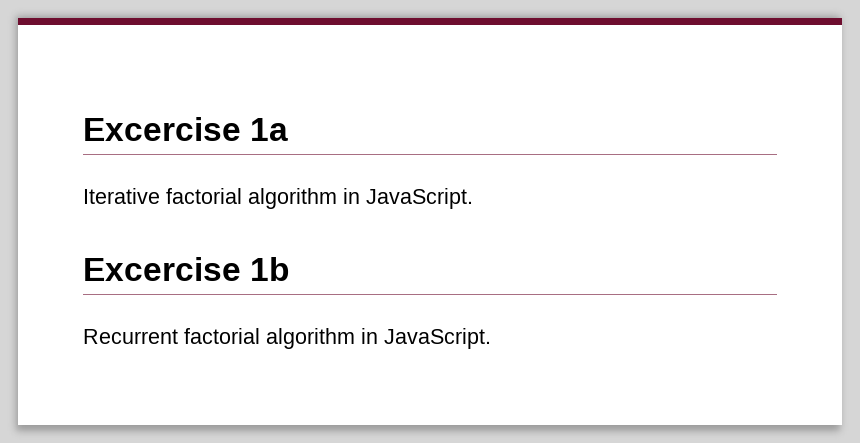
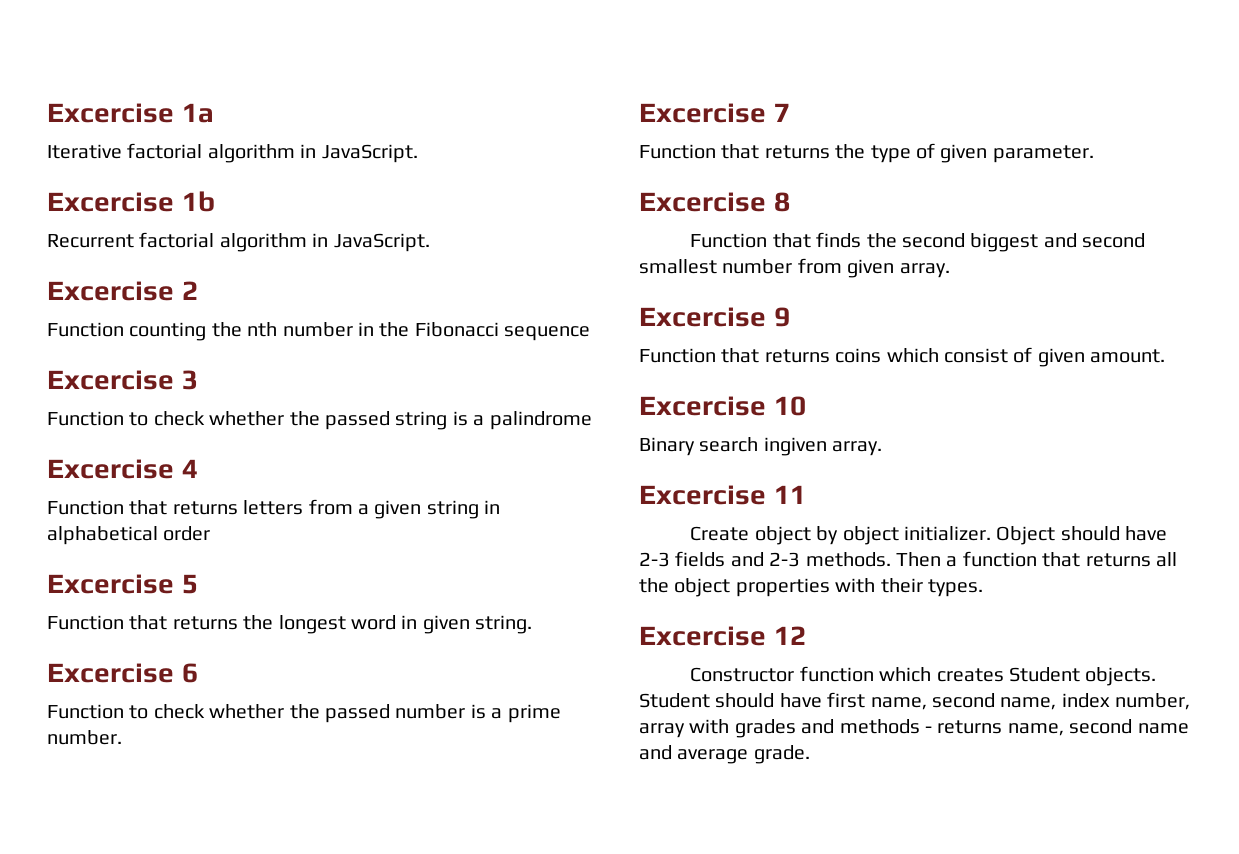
(491, 338) none -> [47,281,198,301] [47,322,591,341] [47,370,198,390] [47,411,592,430] [47,459,198,479] [47,499,501,519] [47,526,211,545] [47,574,198,594] [47,615,533,634] [47,663,198,683] [47,704,561,723] [47,730,122,745] [639,103,790,123] [639,143,1094,163] [639,192,790,212] [690,232,1146,252] [639,258,950,278] [639,307,790,327] [639,347,1166,367] [639,396,806,416] [639,437,883,456] [639,485,806,505] [690,526,1168,545] [639,551,1177,567] [639,578,983,597] [639,626,806,646] [690,666,1157,686] [639,692,1191,710] [639,719,1189,738] [639,745,810,764] // Excercise 2 // Function counting the nth number in the Fibonacci sequence // Excercise 3 // Function to check whether the passed string is a palindrome // Excercise 4 // Function that returns letters from a given string in alphabetical order // Excercise 5 // Function that returns the longest word in given string. // Excercise 6 // Function to check whether the passed number is a prime number. // Excercise 7 // Function that returns the type of given parameter. // Excercise 8 // Function that finds the second biggest and second smallest number from given array. // Excercise 9 // Function that returns coins which consist of given amount. // Excercise 10 // Binary search ingiven array. // Excercise 11 // Create object by object initializer. Object should have 2-3 fields and 2-3 methods. Then a function that returns all the object properties with their types. // Excercise 12 // Constructor function which creates Student objects. Student should have first name, second name, index number, array with grades and methods - returns name, second name and average grade.

